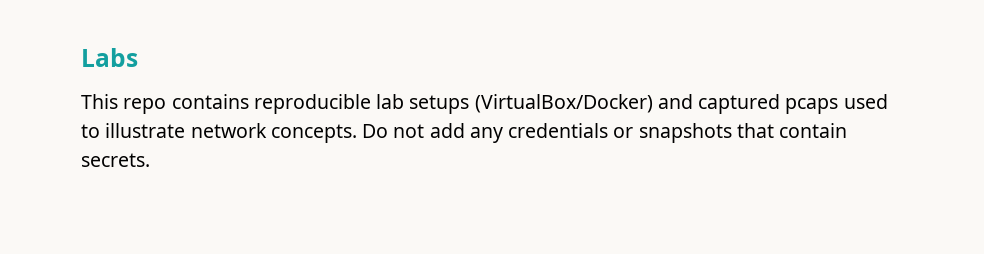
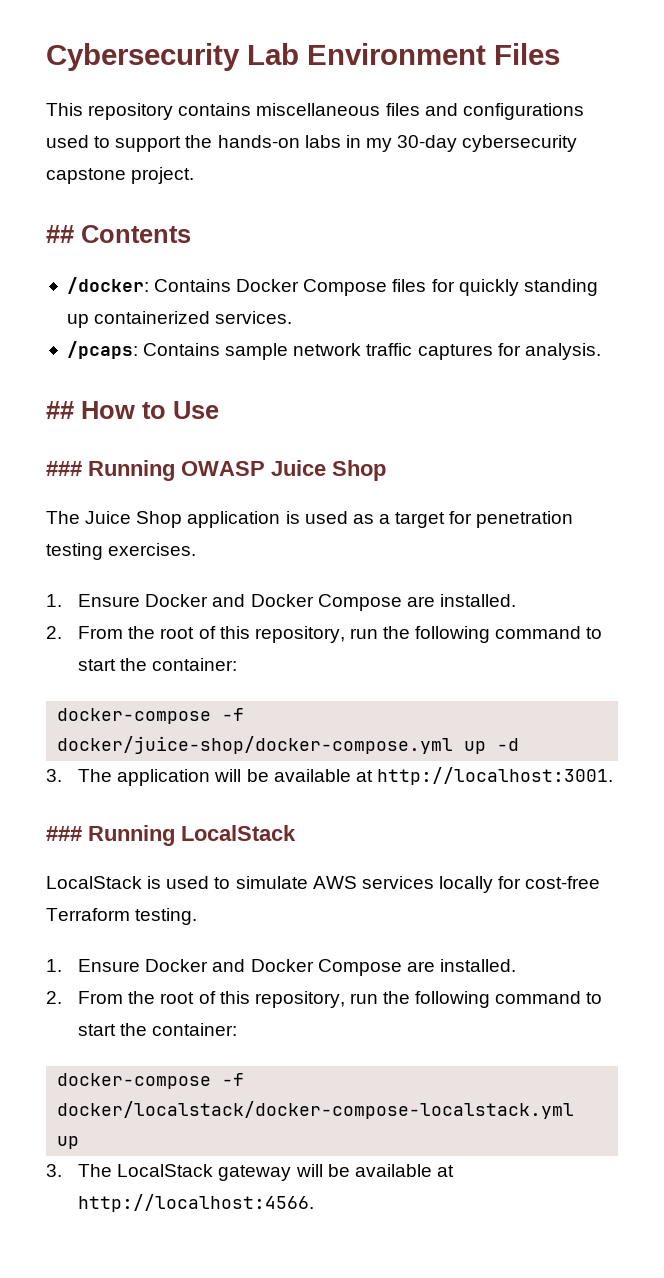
[81,48,138,67] [81,94,888,114] [81,123,848,143] [81,153,150,167] Labs // This repo contains reproducible lab setups (VirtualBox/Docker) and captured pcaps used to illustrate network concepts. Do not add any credentials or snapshots that contain secrets. -> [46,43,560,71] [46,103,584,120] [46,135,578,152] [46,167,195,184] [46,225,191,243] [66,277,598,296] [66,311,293,328] [66,341,601,360] [46,401,219,419] [46,460,386,481] [46,511,574,528] [46,543,197,560] [46,594,516,611] [46,626,603,643] [78,658,238,671] [57,708,245,724] [57,736,520,754] [46,767,613,786] [46,825,296,846] [46,876,601,893] [46,908,198,925] [46,959,516,976] [46,991,603,1008] [78,1023,238,1036] [57,1073,245,1089] [57,1101,575,1119] [57,1136,80,1149] [46,1164,454,1181] [78,1194,315,1212] Cybersecurity Lab Environment Files // This repository contains miscellaneous files and configurations used to support the hands-on labs in my 30-day cybersecurity capstone project. // ## Contents // /docker: Contains Docker Compose files for quickly standing up containerized services. // /pcaps: Contains sample network traffic captures for analysis. // ## How to Use // ### Running OWASP Juice Shop // The Juice Shop application is used as a target for penetration testing exercises. // 1. Ensure Docker and Docker Compose are installed. // 2. From the root of this repository, run the following command to start the container: // docker-compose -f docker/juice-shop/docker-compose.yml up -d // 3. The application will be available at http://localhost:3001. // ### Running LocalStack // LocalStack is used to simulate AWS services locally for cost-free Terraform testing. // 1. Ensure Docker and Docker Compose are installed. // 2. From the root of this repository, run the following command to start the container: // docker-compose -f docker/localstack/docker-compose-localstack.yml up // 3. The LocalStack gateway will be available at http://localhost:4566.

